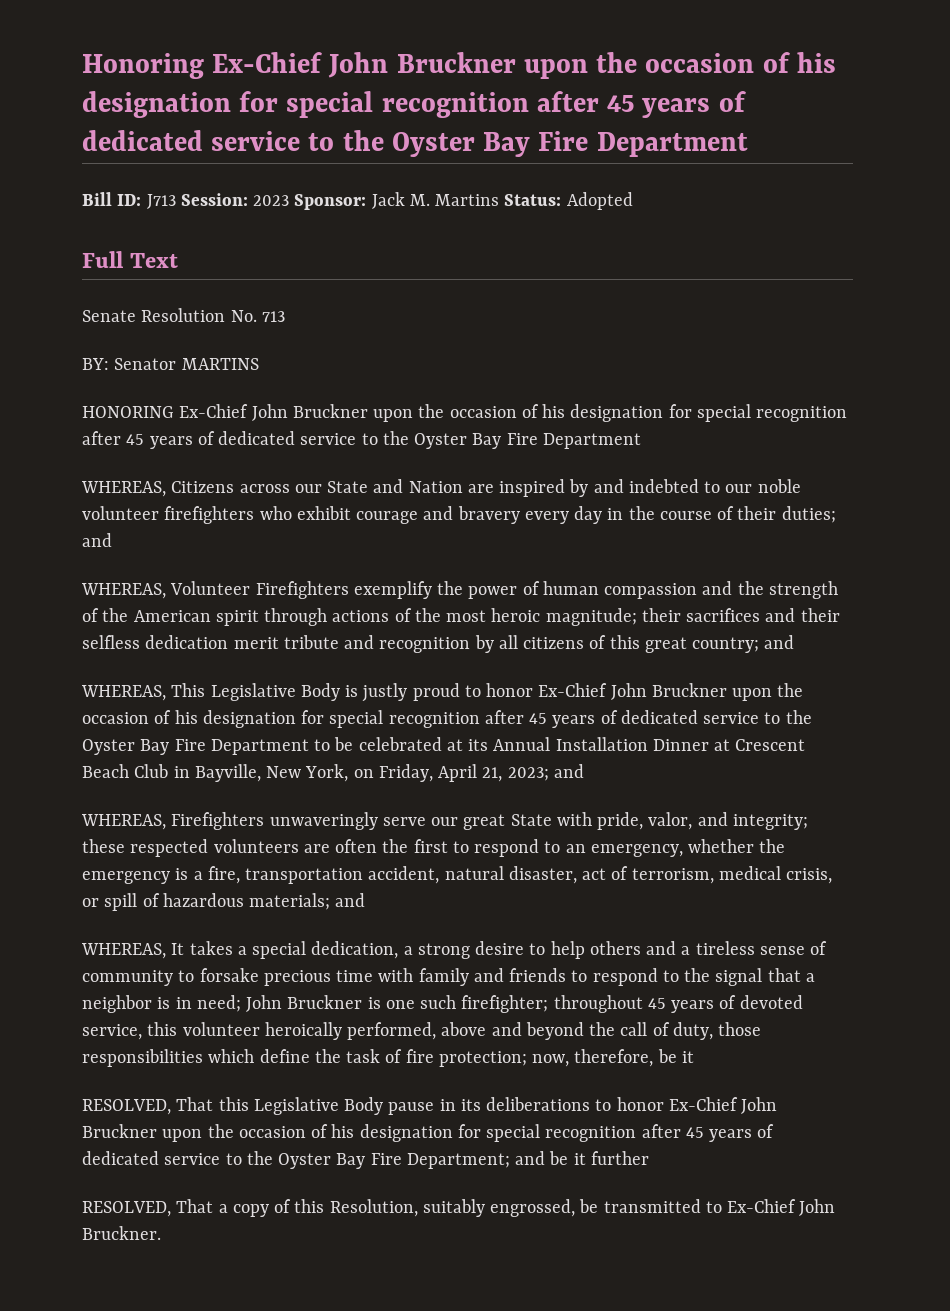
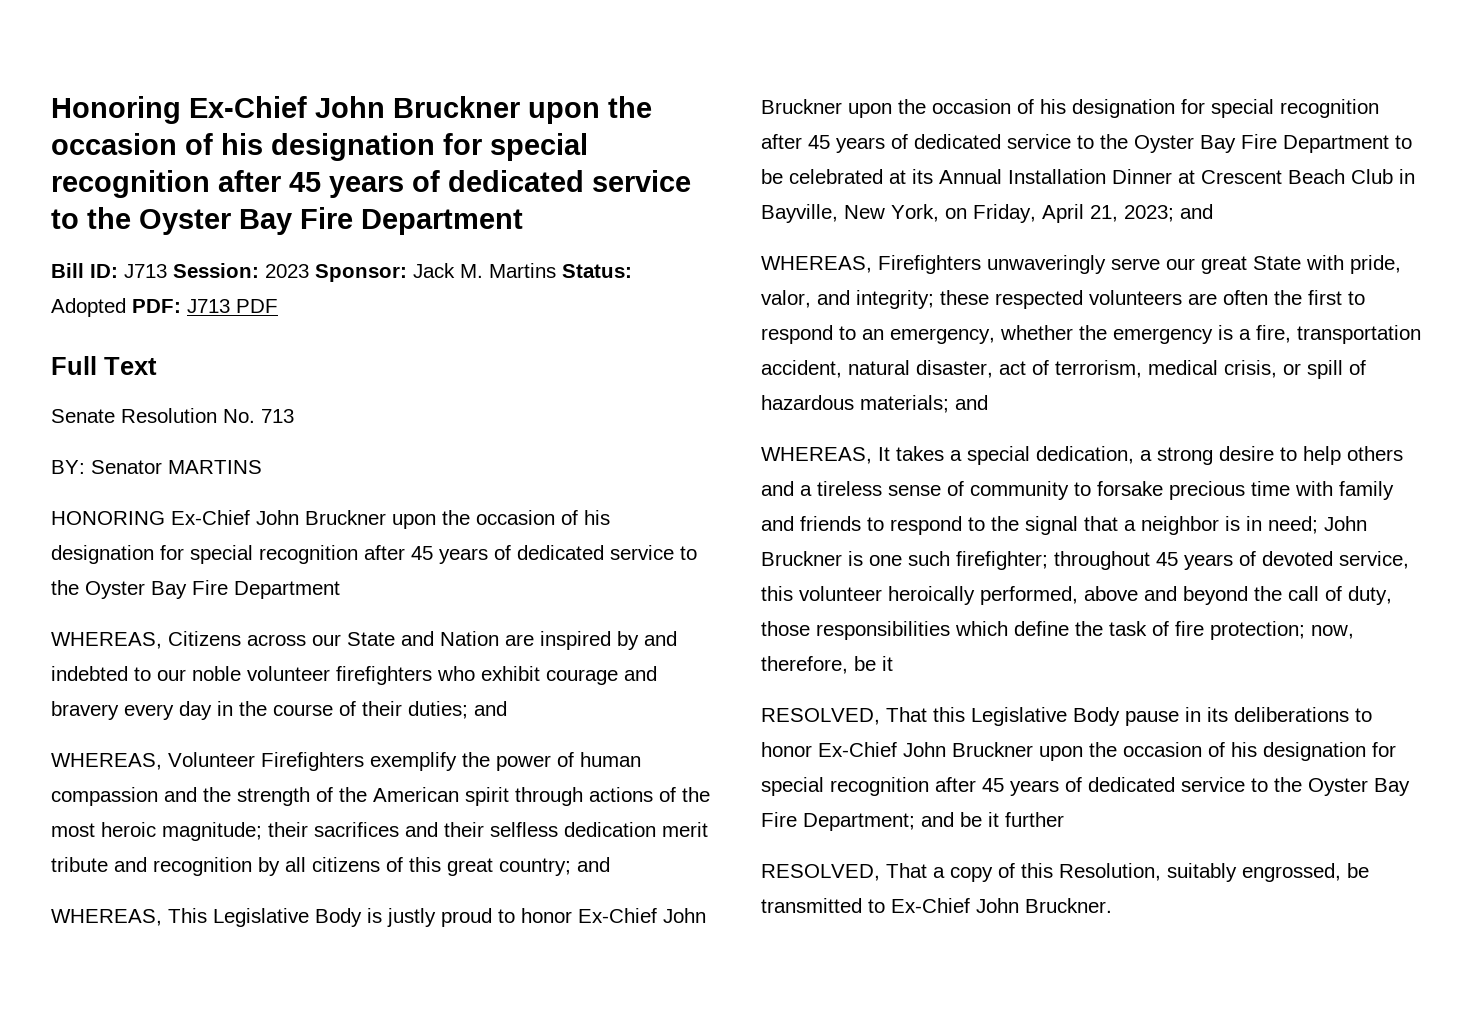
(633, 201) none -> [132,299,278,313] PDF: J713 PDF

